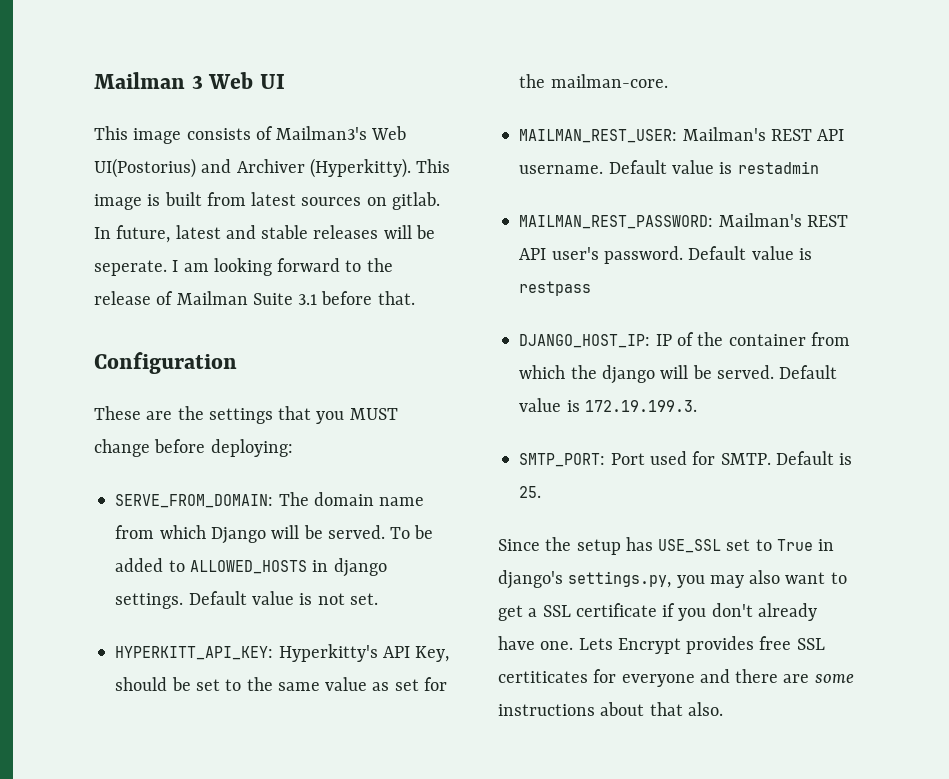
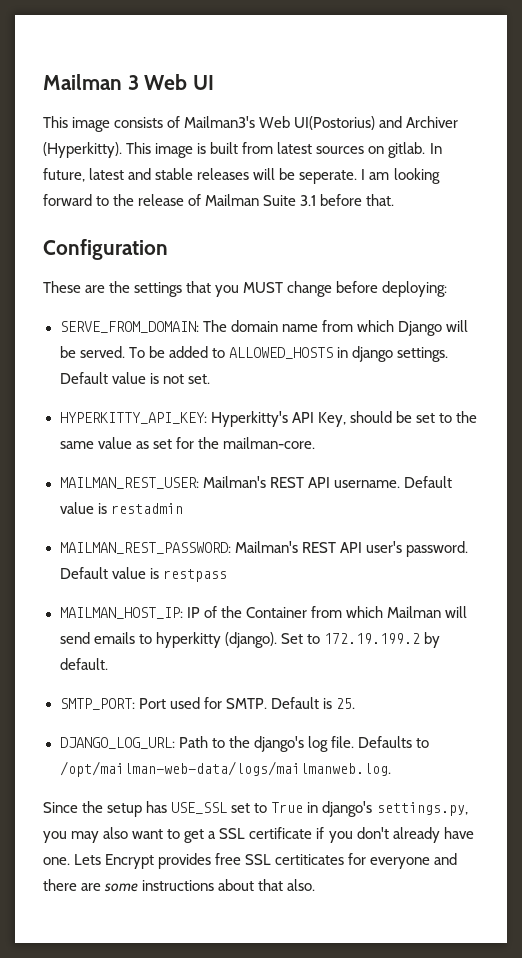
[115,646,274,660] HYPERKITT_API_KEY: -> [59,412,207,424] HYPERKITTY_API_KEY:
[519,334,651,348] DJANGO_HOST_IP: -> [59,607,183,619] MAILMAN_HOST_IP:
[728,332,850,346] [519,365,838,384] [519,398,697,412] container from which the django will be served. Default value is 172.19.199.3. -> [245,606,467,618] [59,632,440,648] [59,658,108,670] Container from which Mailman will send emails to hyperkitty (django). Set to 172.19.199.2 by default.
(542, 492) none -> [59,736,429,752] [59,761,391,777] // DJANGO_LOG_URL: Path to the django's log file. Defaults to /opt/mailman-web-data/logs/mailmanweb.log.

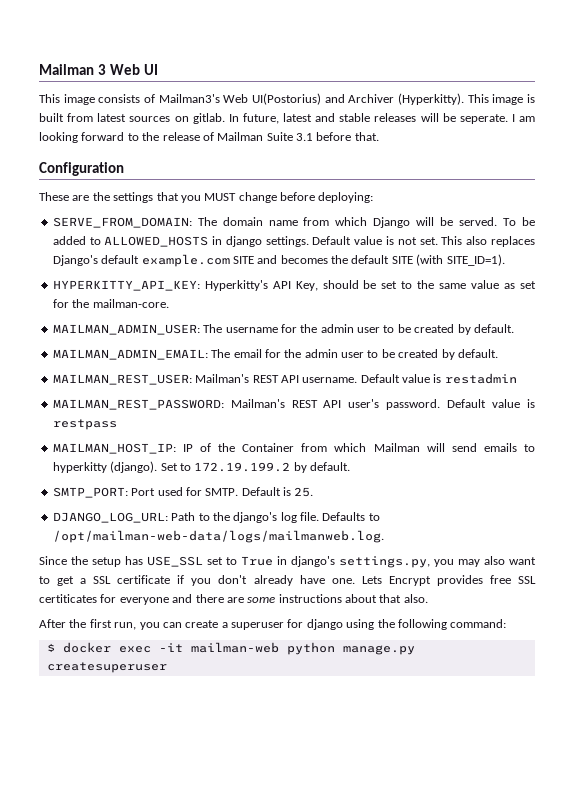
(210, 379) none -> [441,236,536,247] [52,254,505,267] This also replaces Django's default example.com SITE and becomes the default SITE (with SITE_ID=1).
(315, 443) none -> [52,324,514,335] [52,349,498,360] // MAILMAN_ADMIN_USER: The username for the admin user to be created by default. // MAILMAN_ADMIN_EMAIL: The email for the admin user to be created by default.
(316, 885) none -> [39,619,507,630] [46,642,415,655] [46,662,167,673] // After the first run, you can create a superuser for django using the following command: // $ docker exec -it mailman-web python manage.py createsuperuser

